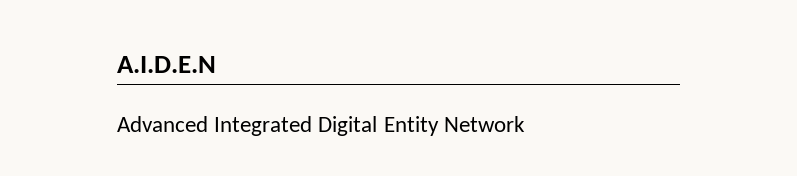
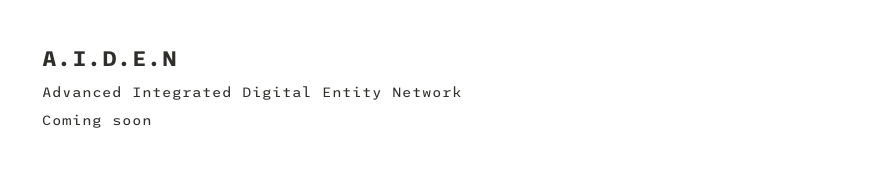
(525, 124) none -> [42,114,152,128] // Coming soon

